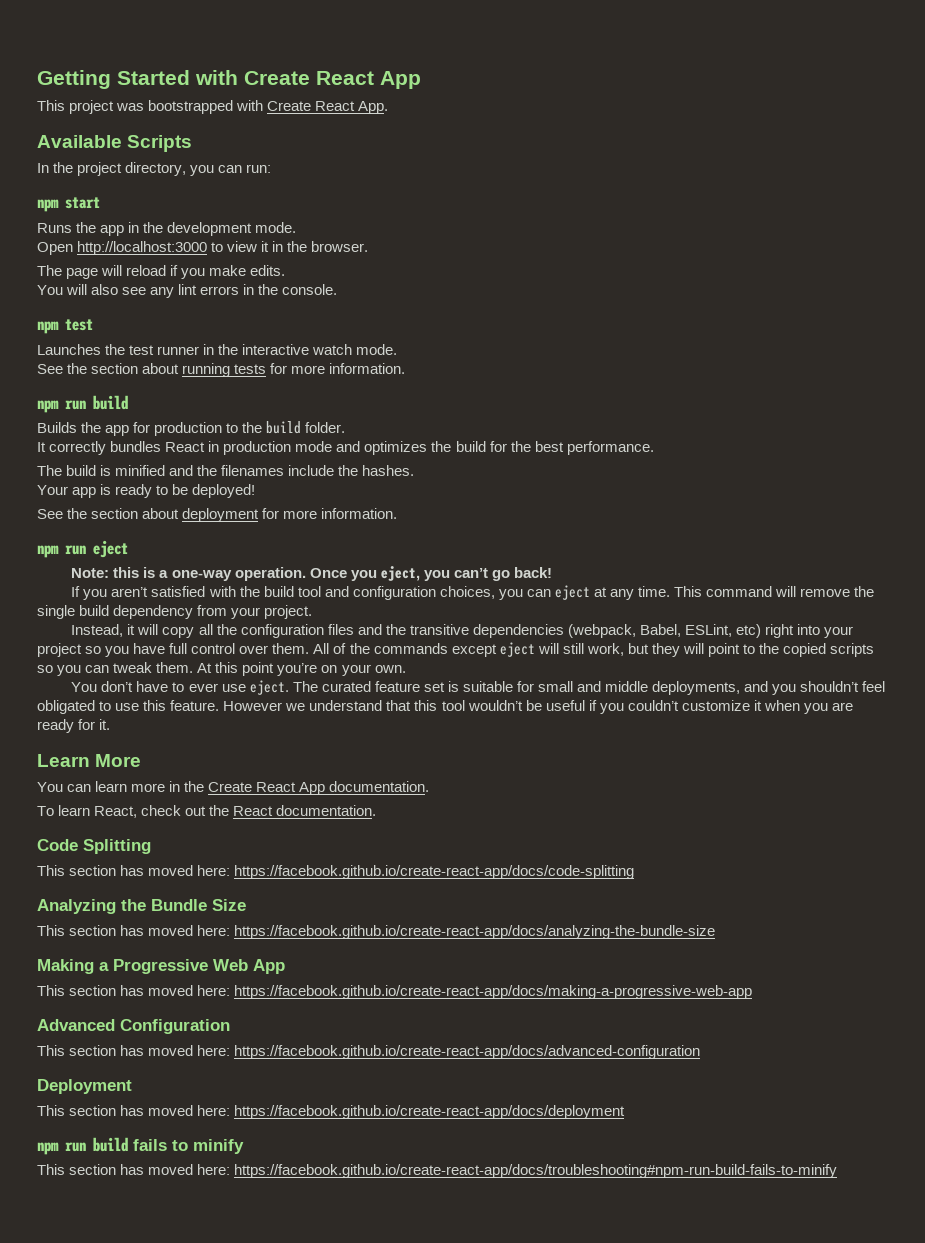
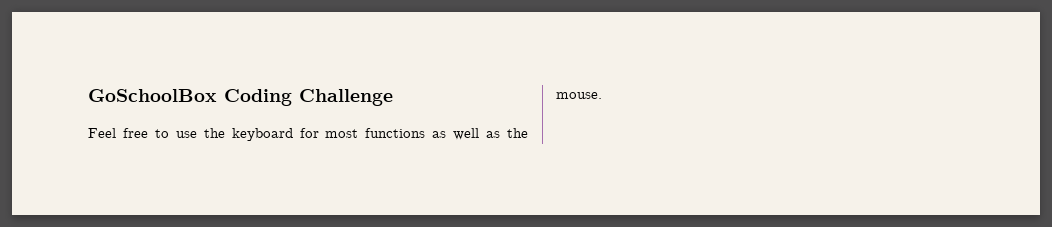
[37,70,421,89] [37,100,389,114] [37,135,193,152] [37,162,272,176] [37,197,100,212] [37,222,297,236] [37,241,369,255] [37,265,286,279] [37,284,338,298] [37,319,93,334] [37,344,398,355] [37,363,406,377] [37,395,128,413] [37,421,346,436] [37,441,654,455] [37,465,415,476] [37,484,256,498] [37,508,398,522] [37,540,128,558] [71,566,552,581] [71,585,875,600] [37,605,313,619] [71,624,854,638] [37,642,875,657] [37,662,406,676] [71,680,886,695] [37,700,854,714] [37,719,111,733] [37,754,142,767] [37,781,430,795] [37,805,377,818] [37,839,151,854] [37,865,635,879] [37,899,246,914] [37,925,716,939] [37,959,285,974] [37,985,753,999] [37,1019,230,1034] [37,1045,701,1059] [37,1079,132,1094] [37,1105,626,1119] [37,1137,244,1155] [37,1164,838,1178] Getting Started with Create React App // This project was bootstrapped with Create React App. // Available Scripts // In the project directory, you can run: // npm start // Runs the app in the development mode. // Open http://localhost:3000 to view it in the browser. // The page will reload if you make edits. // You will also see any lint errors in the console. // npm test // Launches the test runner in the interactive watch mode. // See the section about running tests for more information. // npm run build // Builds the app for production to the build folder. // It correctly bundles React in production mode and optimizes the build for the best performance. // The build is minified and the filenames include the hashes. // Your app is ready to be deployed! // See the section about deployment for more information. // npm run eject // Note: this is a one-way operation. Once you eject, you can’t go back! // If you aren’t satisfied with the build tool and configuration choices, you can eject at any time. This command will remove the single build dependency from your project. // Instead, it will copy all the configuration files and the transitive dependencies (webpack, Babel, ESLint, etc) right into your project so you have full control over them. All of the commands except eject will still work, but they will point to the copied scripts so you can tweak them. At this point you’re on your own. // You don’t have to ever use eject. The curated feature set is suitable for small and middle deployments, and you shouldn’t feel obligated to use this feature. However we understand that this tool wouldn’t be useful if you couldn’t customize it when you are ready for it. // Learn More // You can learn more in the Create React App documentation. // To learn React, check out the React documentation. // Code Splitting // This section has moved here: https://facebook.github.io/create-react-app/docs/code-splitting // Analyzing the Bundle Size // This section has moved here: https://facebook.github.io/create-react-app/docs/analyzing-the-bundle-size // Making a Progressive Web App // This section has moved here: https://facebook.github.io/create-react-app/docs/making-a-progressive-web-app // Advanced Configuration // This section has moved here: https://facebook.github.io/create-react-app/docs/advanced-configuration // Deployment // This section has moved here: https://facebook.github.io/create-react-app/docs/deployment // npm run build fails to minify // This section has moved here: https://facebook.github.io/create-react-app/docs/troubleshooting#npm-run-build-fails-to-minify -> [88,89,393,106] [88,128,528,141] [556,92,602,99] GoSchoolBox Coding Challenge // Feel free to use the keyboard for most functions as well as the mouse.

